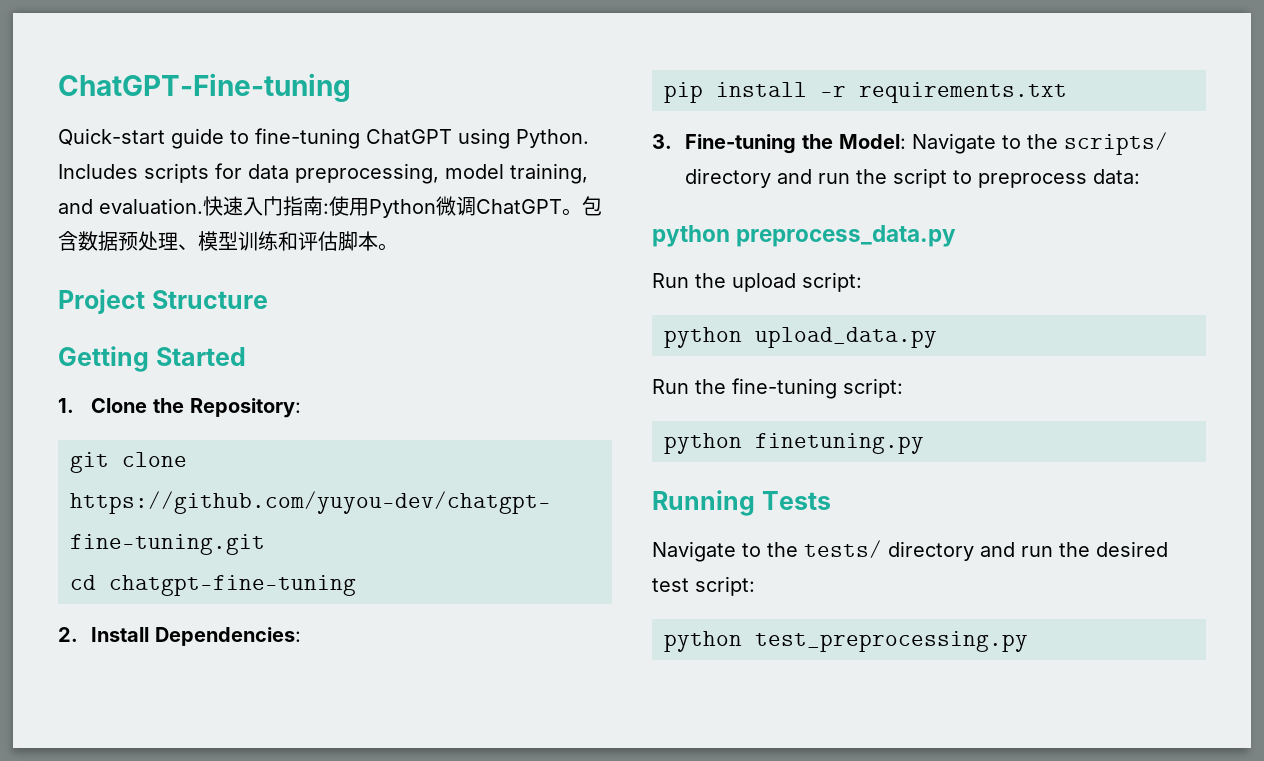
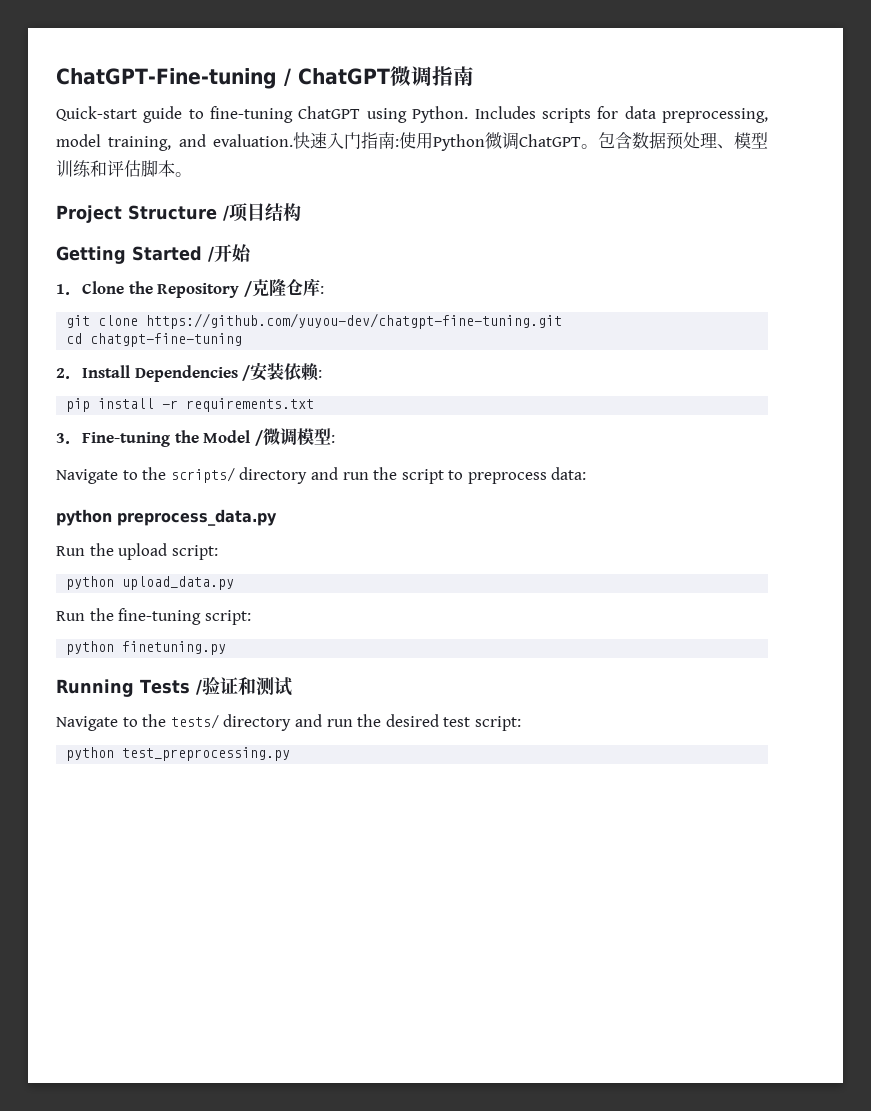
(351, 87) none -> [283,66,474,86] / ChatGPT微调指南
(268, 299) none -> [223,203,301,222] /项目结构
(246, 356) none -> [208,244,252,262] /开始
[190,398,302,418] Repository: -> [157,278,324,298] Repository /克隆仓库:
[155,627,302,646] Dependencies: -> [134,362,323,382] Dependencies /安装依赖:
[839,134,907,149] Model: -> [203,428,335,446] Model /微调模型: //
(831, 500) none -> [195,677,292,696] /验证和测试

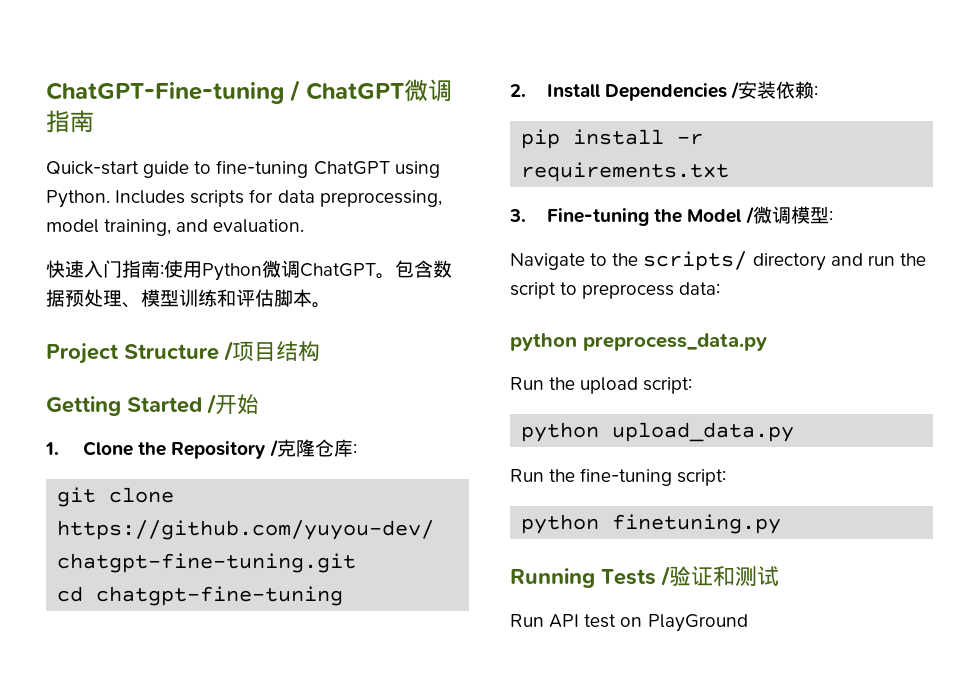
(293, 140) none -> (305, 226) //
[56,714,521,731] [66,747,291,761] Navigate to the tests/ directory and run the desired test script: // python test_preprocessing.py -> [510,614,748,632] Run API test on PlayGround

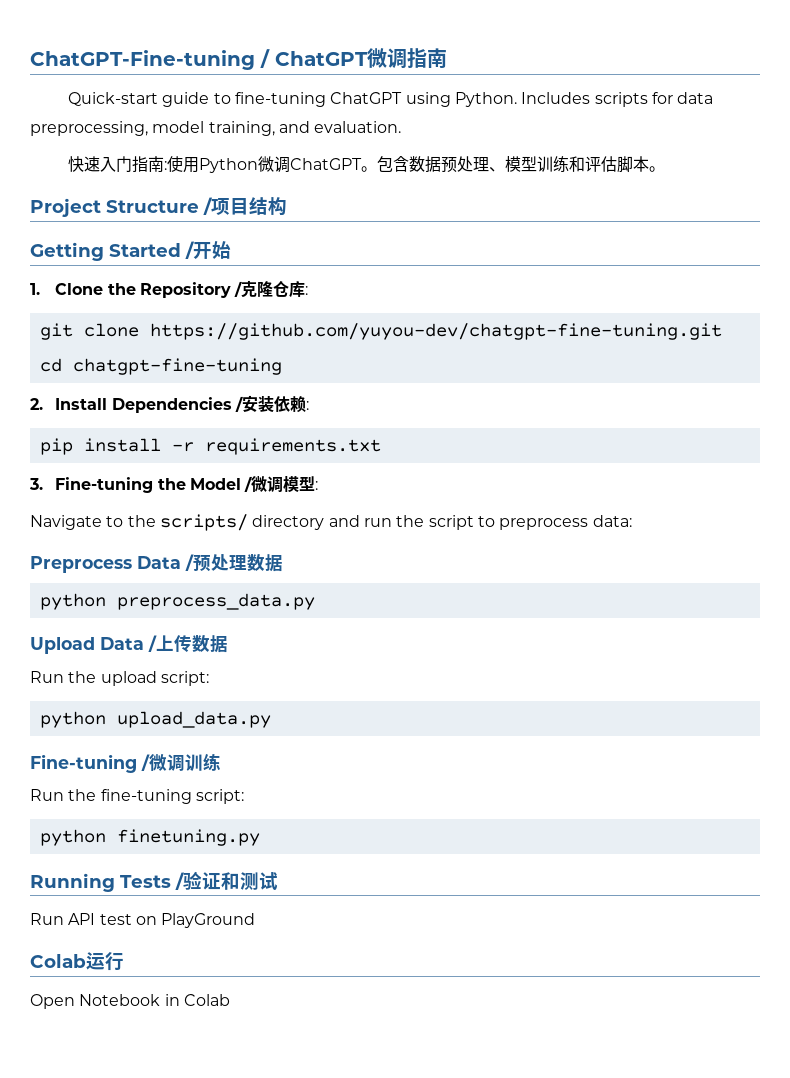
[510,333,767,351] python preprocess_data.py -> [30,554,283,573] [39,593,315,610] [30,635,228,654] Preprocess Data /预处理数据 // python preprocess_data.py // Upload Data /上传数据
(795, 432) none -> [30,753,221,773] // Fine-tuning /微调训练
(748, 623) none -> [30,952,124,971] [30,994,230,1009] // Colab运行 // Open Notebook in Colab

